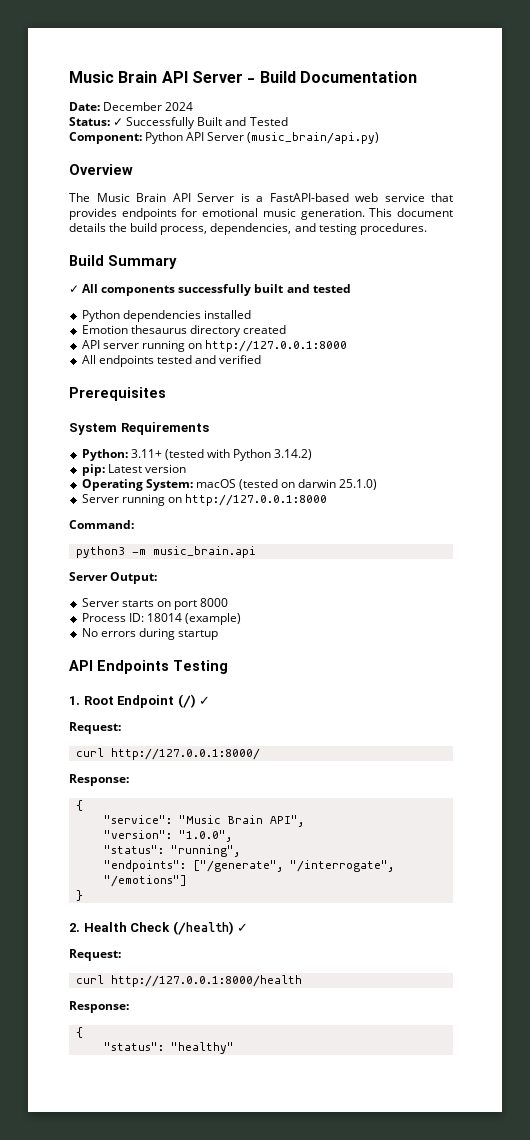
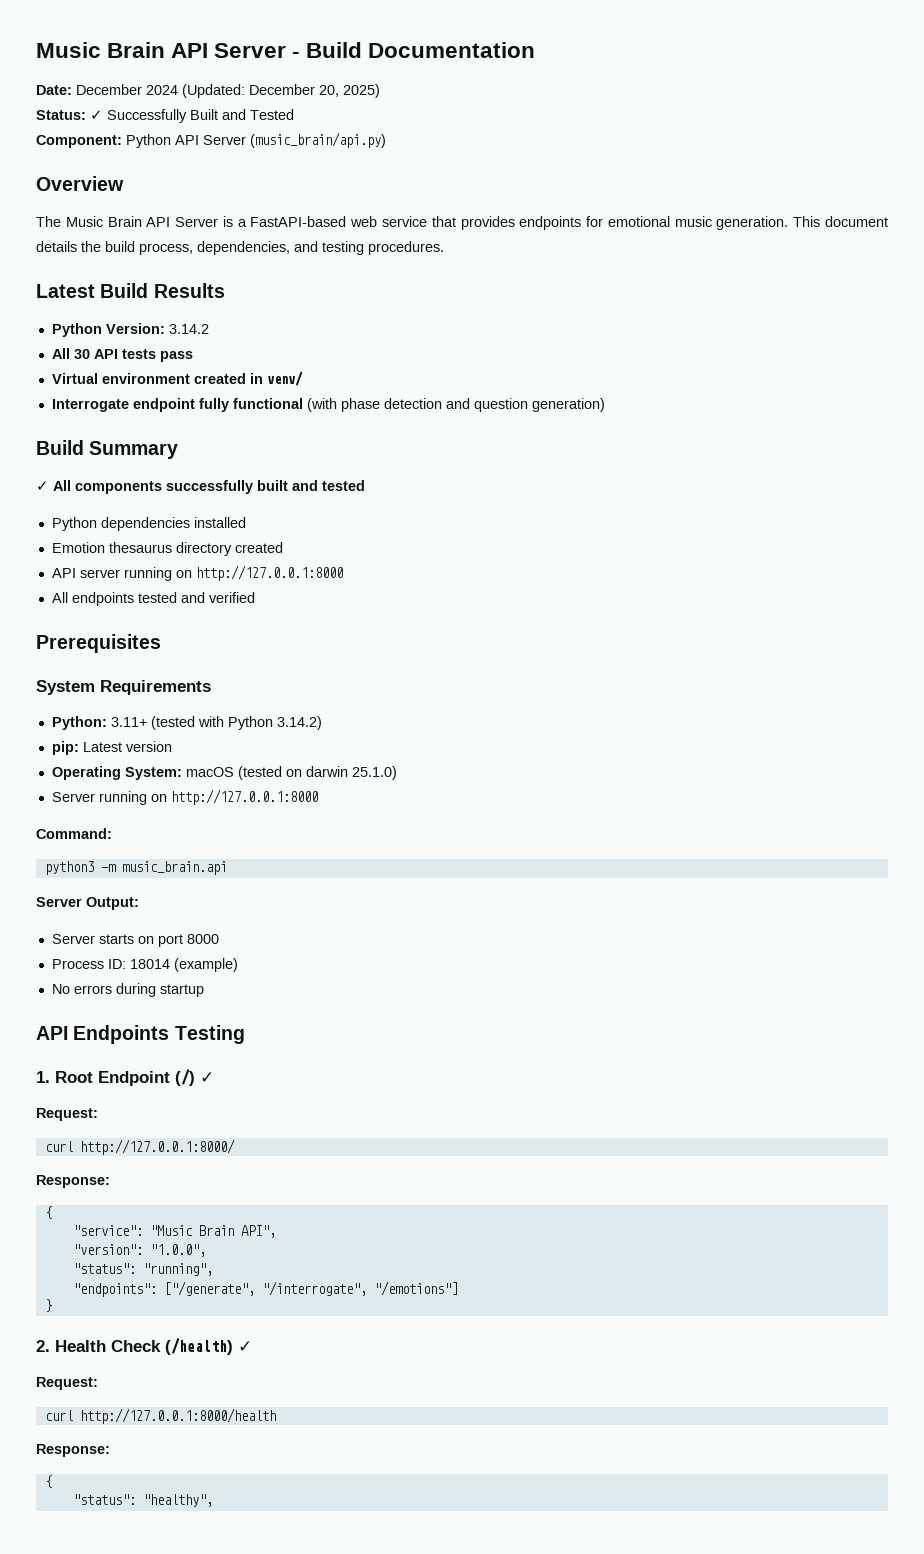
(194, 106) none -> [182,84,380,98] (Updated: December 20, 2025)
(427, 229) none -> [36,283,225,298] [51,323,209,337] [51,348,193,362] [51,371,303,386] [51,398,605,412] // Latest Build Results // Python Version: 3.14.2 // All 30 API tests pass // Virtual environment created in venv/ // Interrogate endpoint fully functional (with phase detection and question generation)
[170,1042,234,1054] "healthy" -> [142,1494,213,1507] "healthy",

